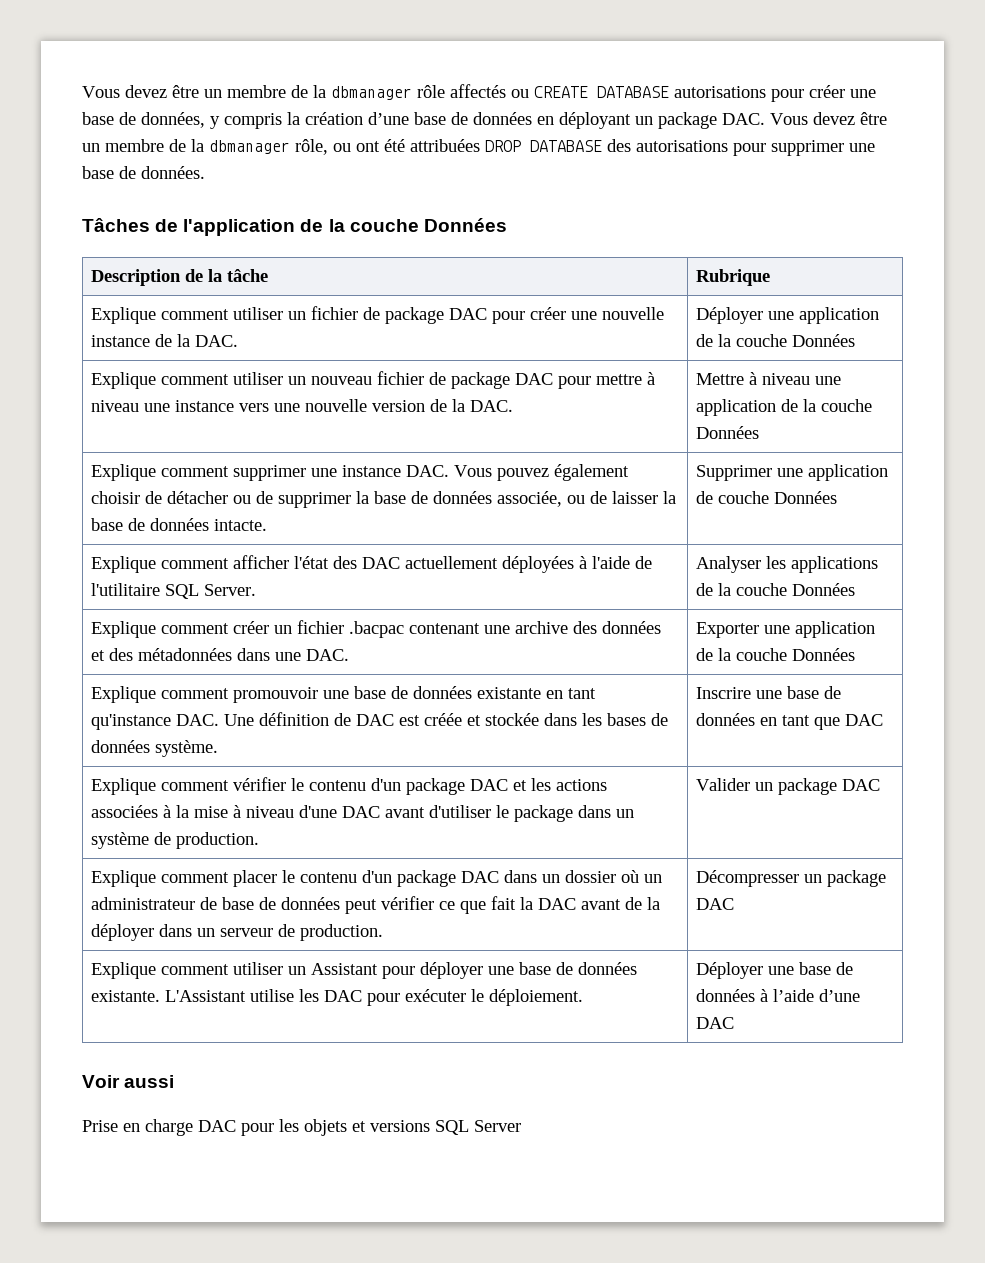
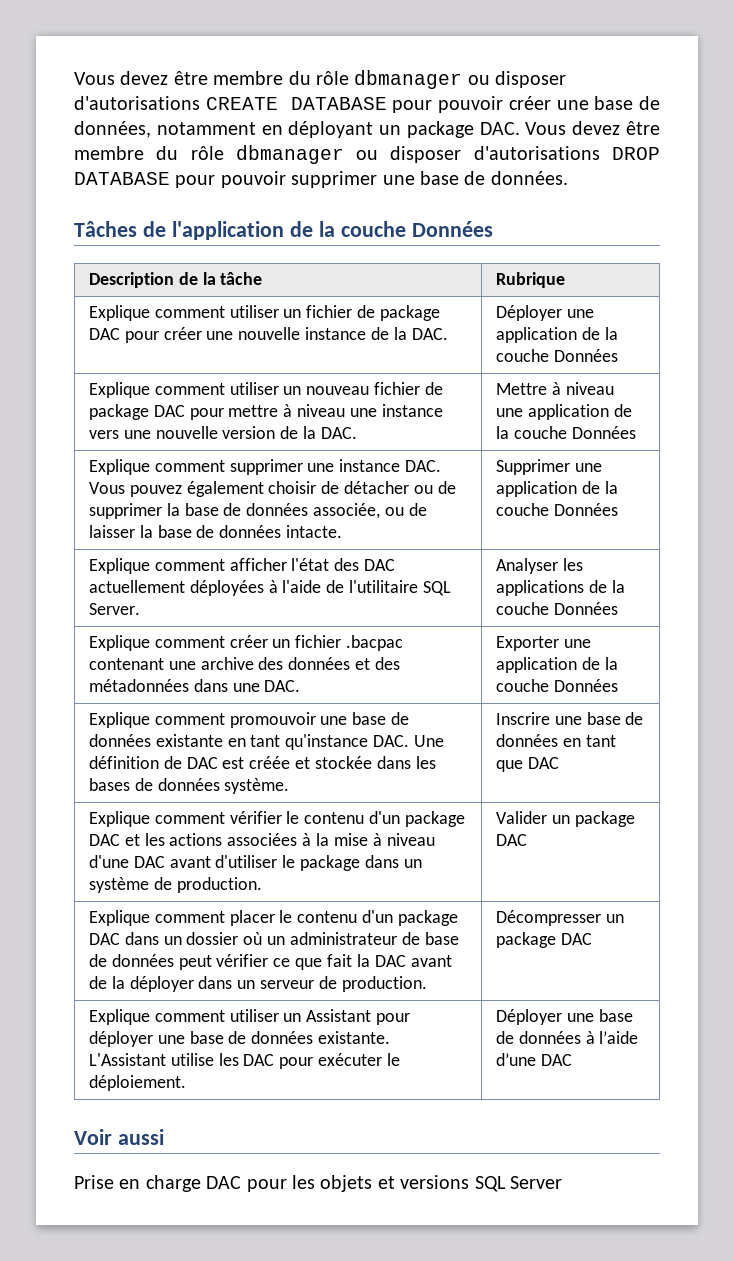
[82,84,804,102] Vous devez être un membre de la dbmanager rôle affectés ou CREATE DATABASE autorisations pour -> [74,70,567,89] [74,96,504,113] Vous devez être membre du rôle dbmanager ou disposer d'autorisations CREATE DATABASE pour pouvoir
[210,112,532,129] y compris la création d’une base de données -> [156,122,256,135] notamment
[82,139,766,156] un membre de la dbmanager rôle, ou ont été attribuées DROP DATABASE des autorisations pour -> [74,145,661,164] [74,171,286,188] membre du rôle dbmanager ou disposer d'autorisations DROP DATABASE pour pouvoir
(714, 497) none -> [604,481,618,494] la

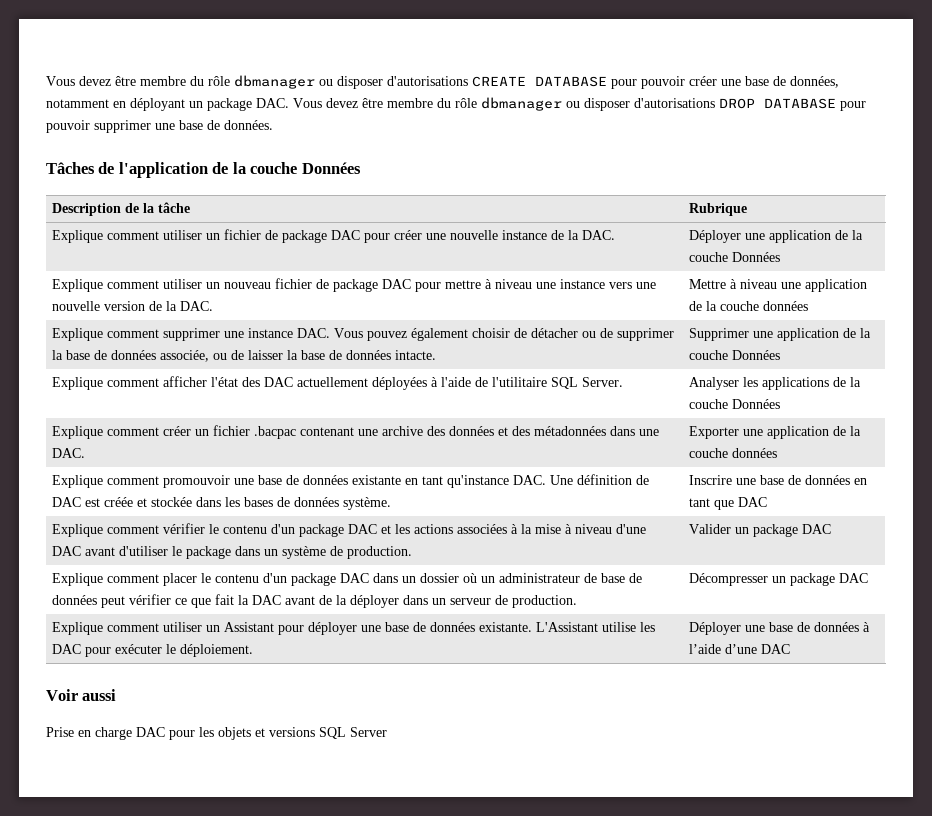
[571,426,636,439] Données -> [763,301,809,311] données
[553,679,618,692] Données -> [732,448,778,458] données

